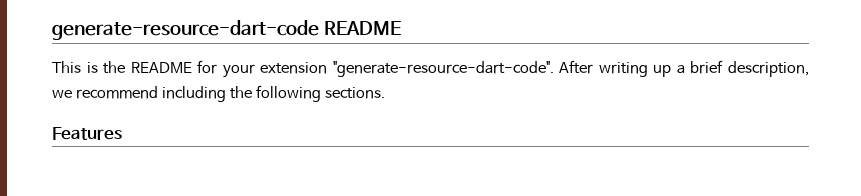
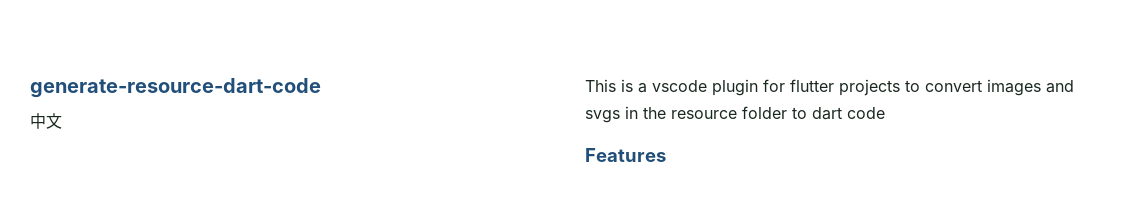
[323,21,401,35] README -> [30,113,62,129] // 中文
[103,60,810,78] [52,85,385,102] the README for your extension "generate-resource-dart-code". After writing up a brief description, we recommend including the following sections. -> [638,79,1074,96] [585,106,885,123] a vscode plugin for flutter projects to convert images and svgs in the resource folder to dart code

